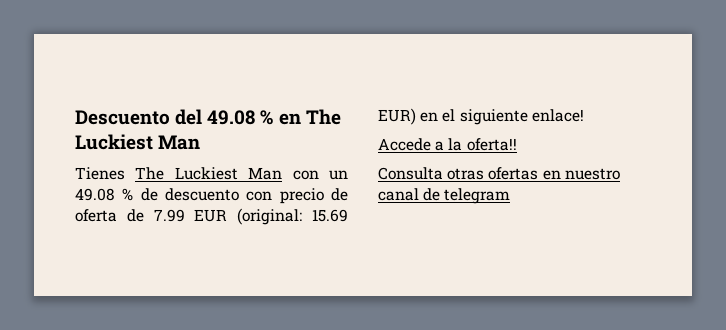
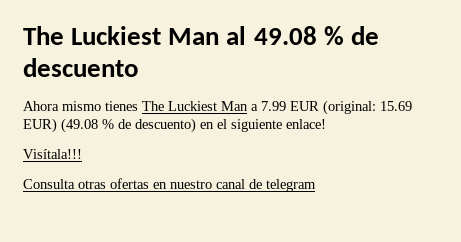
[75,109,341,125] [75,134,201,150] [75,167,348,180] [75,188,348,204] [75,209,144,222] Descuento del 49.08 % en The Luckiest Man // Tienes The Luckiest Man con un 49.08 % de descuento con precio de oferta de -> [23,26,379,45] [23,58,139,77] [23,101,258,111] The Luckiest Man al 49.08 % de descuento // Ahora mismo tienes The Luckiest Man a
(416, 116) none -> [61,118,196,133] (49.08 % de descuento)
[378,138,517,151] Accede a la oferta!! -> [23,149,82,159] Visítala!!!

